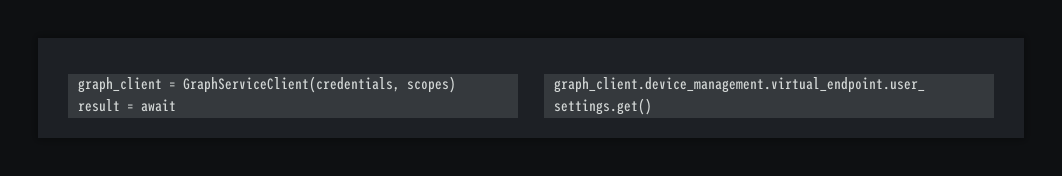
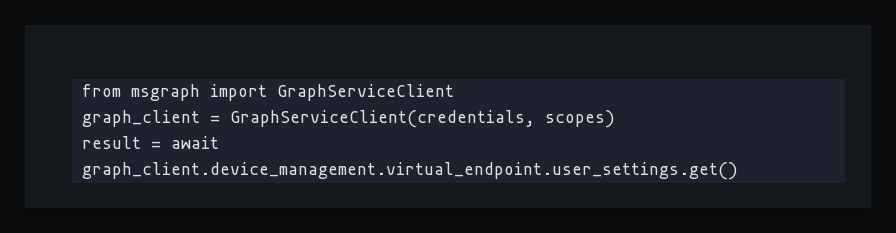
(77, 85) none -> [81,84,454,101] from msgraph import GraphServiceClient //

